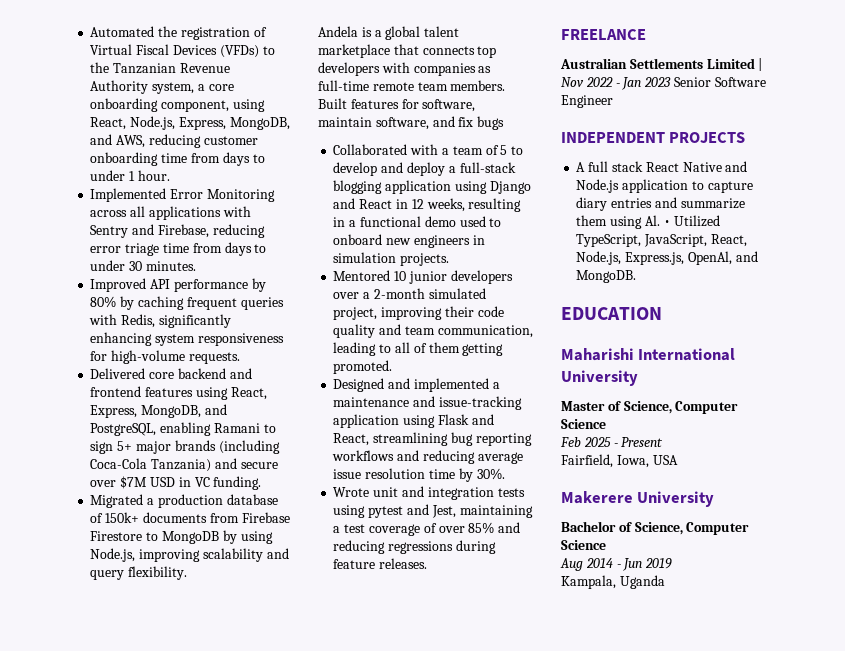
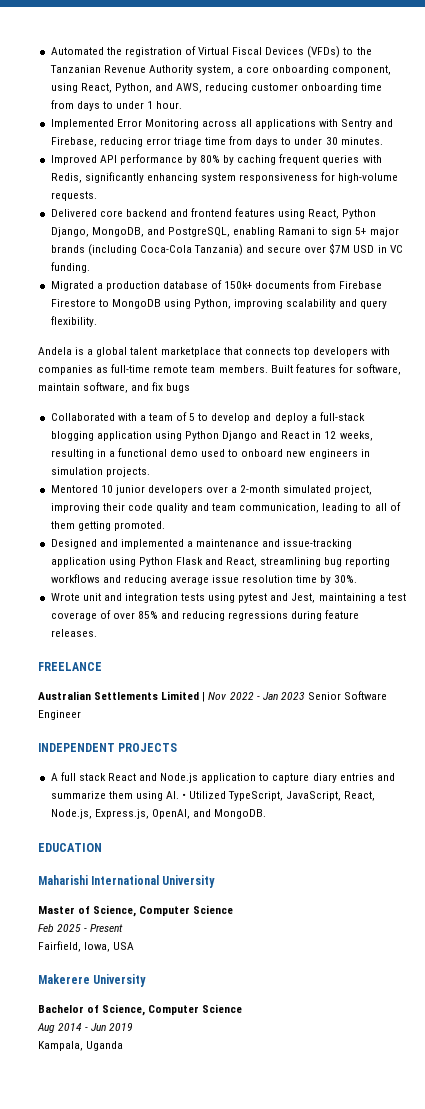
[130,116,290,130] Node.js, Express, MongoDB, -> [114,83,152,93] Python,
[90,405,138,418] Express, -> [342,209,377,219] [50,227,89,237] Python Django,
[222,530,273,544] [90,548,136,562] by using Node.js, -> [163,299,232,309] using Python,
(487, 187) none -> [184,431,219,441] Python
(436, 421) none -> [138,557,173,567] Python
[682,162,722,172] Native -> (136, 777) none

